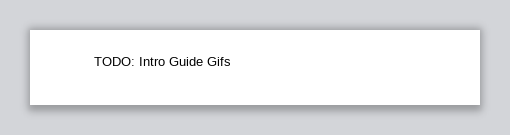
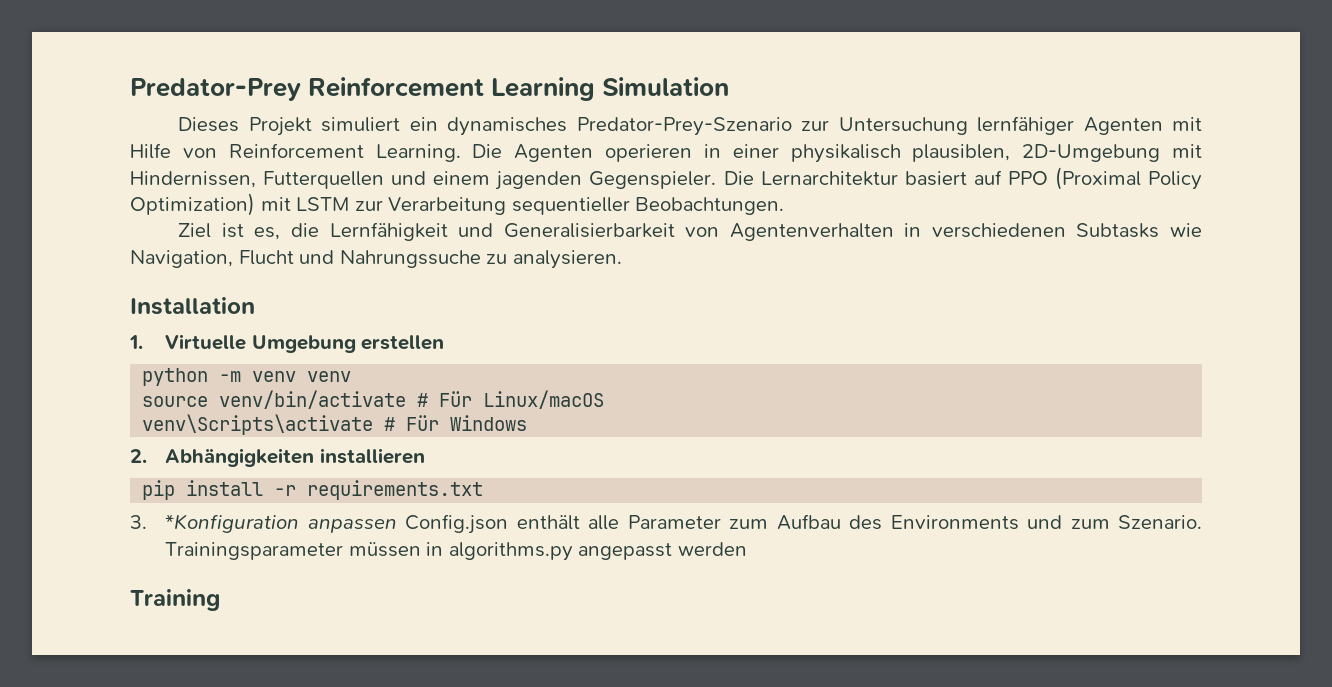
[94,57,231,66] TODO: Intro Guide Gifs -> [130,77,730,101] [178,116,1203,136] [130,143,1203,163] [130,167,1202,190] [130,193,785,216] [178,222,1202,241] [130,250,622,269] [130,297,255,315] [129,334,445,353] [142,368,352,386] [142,390,605,409] [142,414,528,435] [130,448,425,467] [142,480,484,500] [130,514,1202,534] [165,542,748,561] [130,589,220,611] Predator-Prey Reinforcement Learning Simulation // Dieses Projekt simuliert ein dynamisches Predator-Prey-Szenario zur Untersuchung lernfähiger Agenten mit Hilfe von Reinforcement Learning. Die Agenten operieren in einer physikalisch plausiblen, 2D-Umgebung mit Hindernissen, Futterquellen und einem jagenden Gegenspieler. Die Lernarchitektur basiert auf PPO (Proximal Policy Optimization) mit LSTM zur Verarbeitung sequentieller Beobachtungen. // Ziel ist es, die Lernfähigkeit und Generalisierbarkeit von Agentenverhalten in verschiedenen Subtasks wie Navigation, Flucht und Nahrungssuche zu analysieren. // Installation // 1. Virtuelle Umgebung erstellen // python -m venv venv // source venv/bin/activate # Für Linux/macOS // venv\Scripts\activate # Für Windows // 2. Abhängigkeiten installieren // pip install -r requirements.txt // 3. *Konfiguration anpassen Config.json enthält alle Parameter zum Aufbau des Environments und zum Szenario. Trainingsparameter müssen in algorithms.py angepasst werden // Training

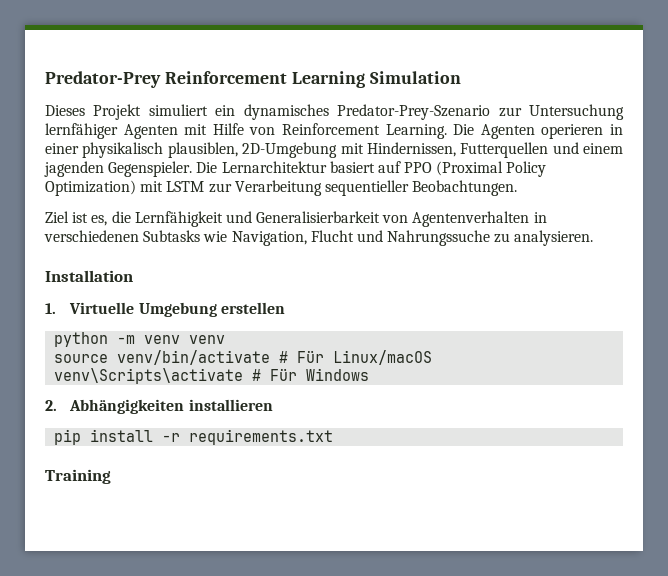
[130,514,1202,534] [165,542,748,561] // 3. *Konfiguration anpassen Config.json enthält alle Parameter zum Aufbau des Environments und zum Szenario. Trainingsparameter müssen in algorithms.py angepasst werden -> (334, 437) none

